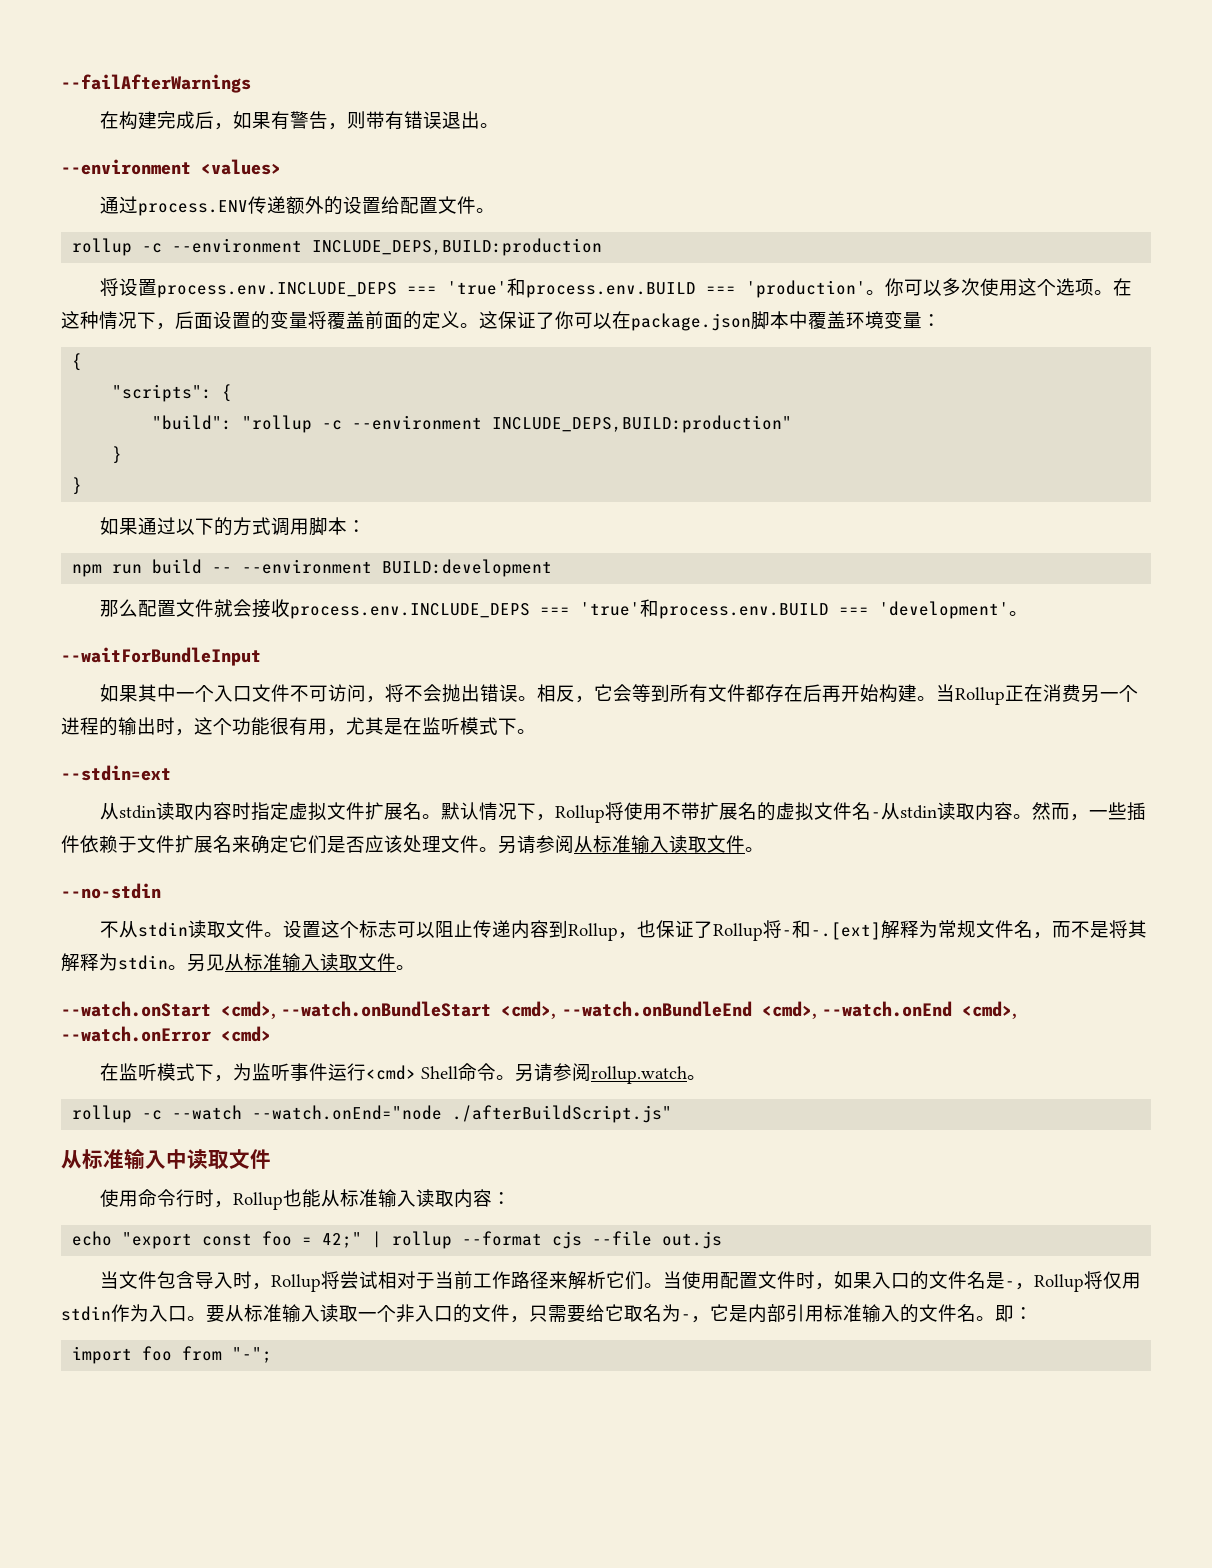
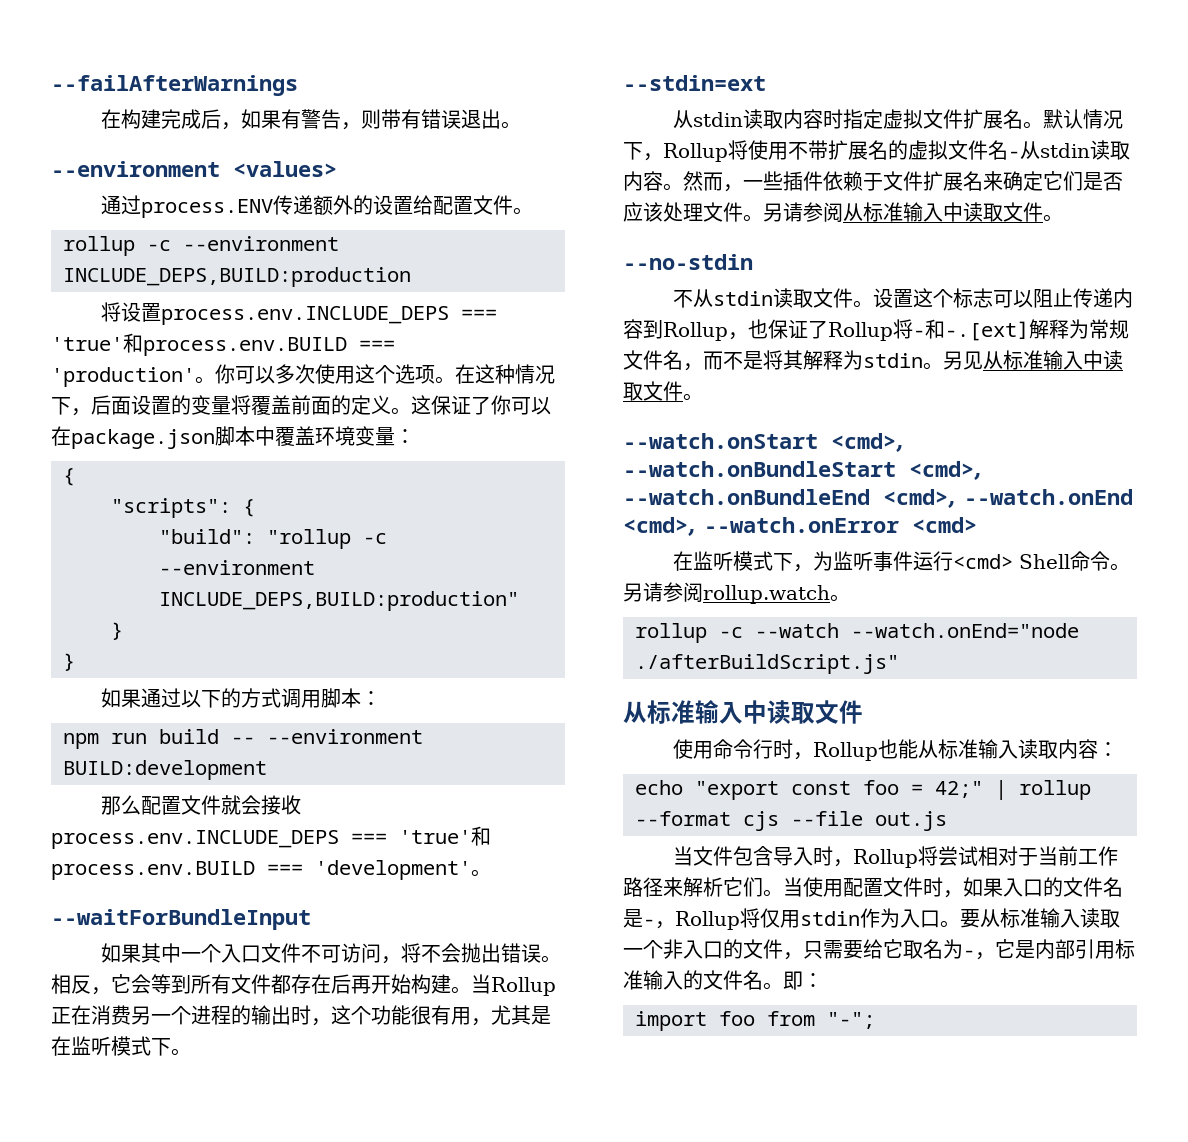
(669, 844) none -> [943,202,963,222] 中
(320, 962) none -> [1083,350,1103,370] 中

